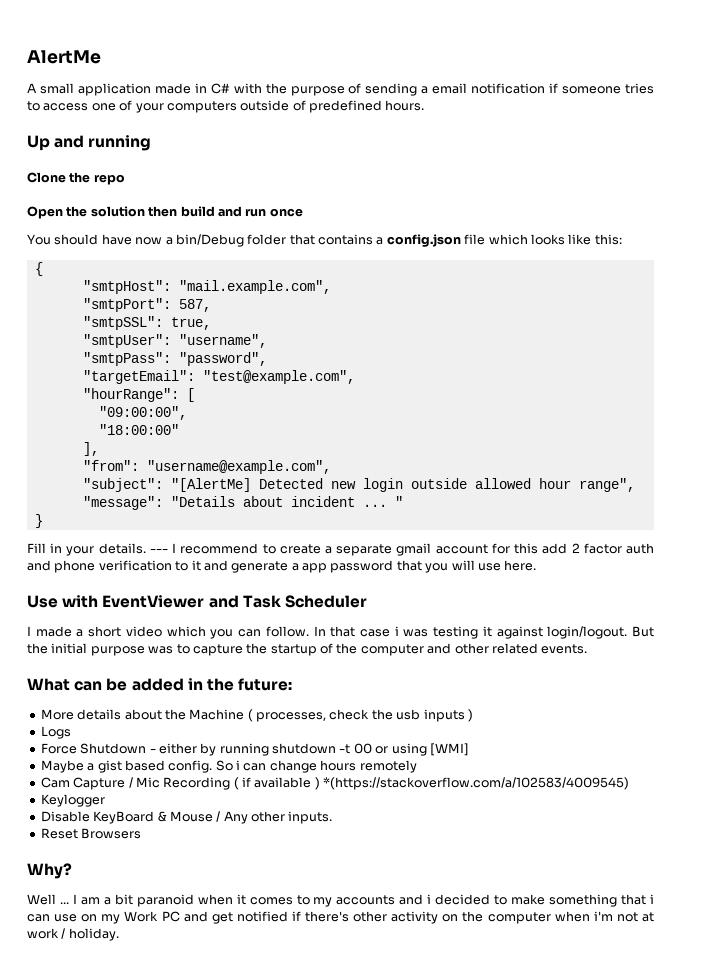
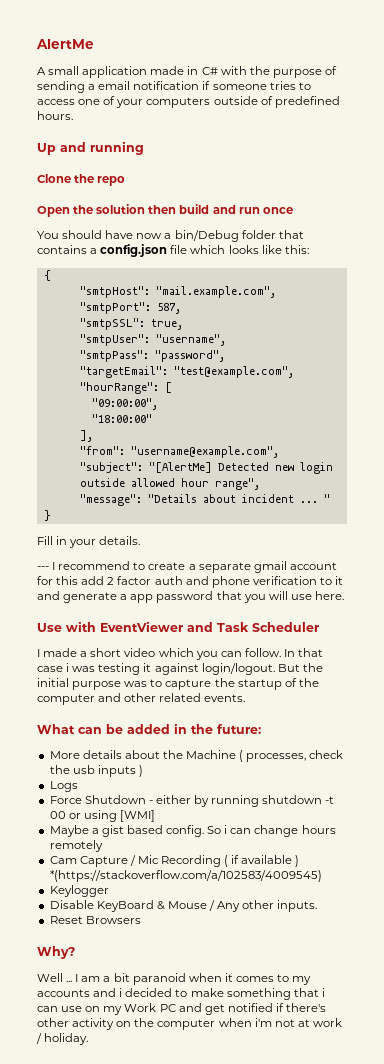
(146, 548) none -> (141, 540) //

